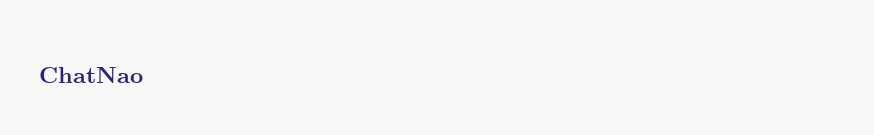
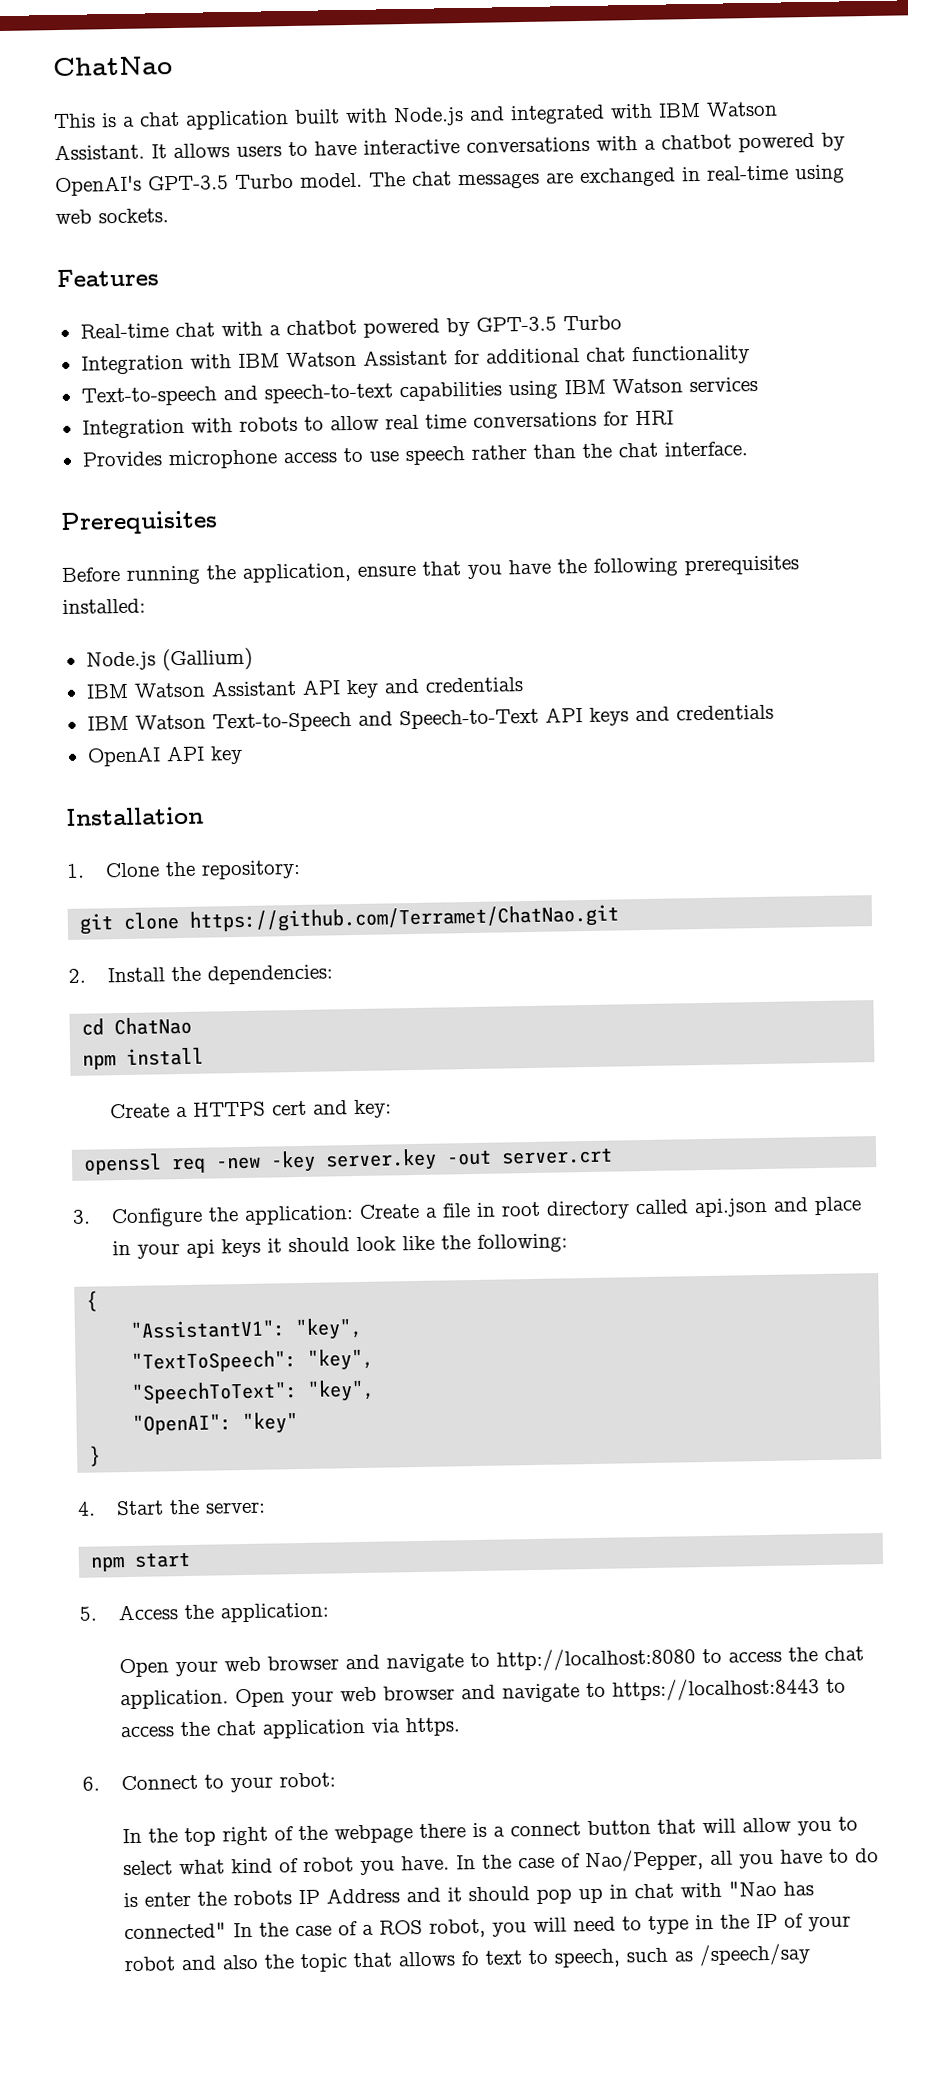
[39,67,143,83] ChatNao -> [52,56,173,77] [53,101,778,130] [54,132,845,161] [55,164,845,197] [55,208,169,225] [56,268,159,288] [79,315,622,339] [80,345,750,375] [80,376,758,407] [81,410,674,439] [81,441,748,470] [60,510,218,536] [61,555,799,585] [62,598,146,615] [85,647,253,672] [85,677,523,699] [86,704,774,733] [86,745,243,767] [65,806,204,826] [66,859,302,880] [79,904,621,935] [68,964,334,985] [81,1016,193,1036] [82,1047,205,1070] [110,1099,393,1119] [83,1147,614,1175] [72,1196,863,1228] [112,1233,569,1259] [86,1290,99,1312] [130,1317,364,1341] [131,1348,375,1373] [131,1379,376,1404] [132,1412,299,1435] [88,1445,102,1467] [77,1499,267,1516] [90,1551,192,1572] [79,1602,331,1623] [119,1646,865,1678] [120,1677,847,1710] [120,1717,462,1739] [82,1772,337,1793] [122,1816,859,1847] [123,1848,880,1876] [123,1880,815,1908] [124,1913,852,1940] [124,1943,812,1973] ChatNao // This is a chat application built with Node.js and integrated with IBM Watson Assistant. It allows users to have interactive conversations with a chatbot powered by OpenAI's GPT-3.5 Turbo model. The chat messages are exchanged in real-time using web sockets. // Features // Real-time chat with a chatbot powered by GPT-3.5 Turbo // Integration with IBM Watson Assistant for additional chat functionality // Text-to-speech and speech-to-text capabilities using IBM Watson services // Integration with robots to allow real time conversations for HRI // Provides microphone access to use speech rather than the chat interface. // Prerequisites // Before running the application, ensure that you have the following prerequisites installed: // Node.js (Gallium) // IBM Watson Assistant API key and credentials // IBM Watson Text-to-Speech and Speech-to-Text API keys and credentials // OpenAI API key // Installation // 1. Clone the repository: // git clone https://github.com/Terramet/ChatNao.git // 2. Install the dependencies: // cd ChatNao // npm install // Create a HTTPS cert and key: // openssl req -new -key server.key -out server.crt // 3. Configure the application: Create a file in root directory called api.json and place in your api keys it should look like the following: // { // "AssistantV1": "key", // "TextToSpeech": "key", // "SpeechToText": "key", // "OpenAI": "key" // } // 4. Start the server: // npm start // 5. Access the application: // Open your web browser and navigate to http://localhost:8080 to access the chat application. Open your web browser and navigate to https://localhost:8443 to access the chat application via https. // 6. Connect to your robot: // In the top right of the webpage there is a connect button that will allow you to select what kind of robot you have. In the case of Nao/Pepper, all you have to do is enter the robots IP Address and it should pop up in chat with "Nao has connected" In the case of a ROS robot, you will need to type in the IP of your robot and also the topic that allows fo text to speech, such as /speech/say

